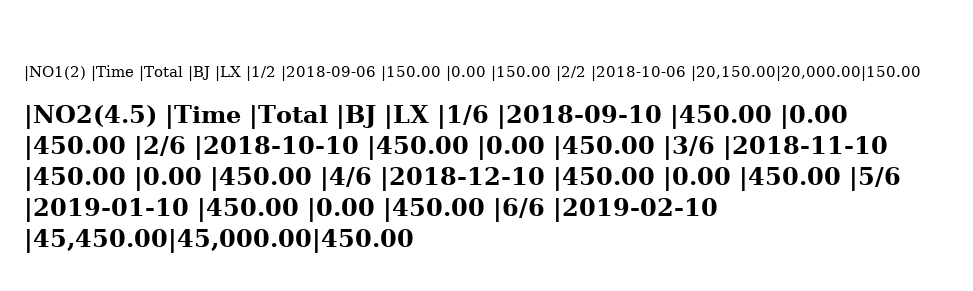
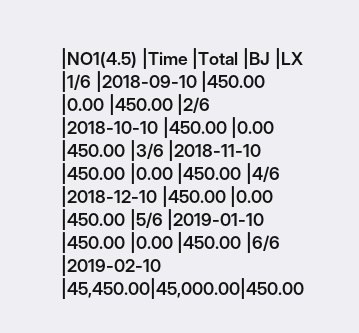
[24,65,921,81] [24,105,157,129] |NO1(2) |Time |Total |BJ |LX |1/2 |2018-09-06 |150.00 |0.00 |150.00 |2/2 |2018-10-06 |20,150.00|20,000.00|150.00 // |NO2(4.5) -> [61,48,137,69] |NO1(4.5)

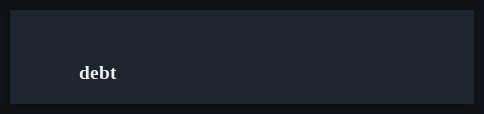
[61,48,303,69] [61,71,266,92] [61,94,211,115] [61,117,275,138] [61,140,262,161] [61,163,281,184] [61,186,274,207] [61,209,265,230] [61,232,281,253] [61,255,161,276] [61,278,304,299] |NO1(4.5) |Time |Total |BJ |LX |1/6 |2018-09-10 |450.00 |0.00 |450.00 |2/6 |2018-10-10 |450.00 |0.00 |450.00 |3/6 |2018-11-10 |450.00 |0.00 |450.00 |4/6 |2018-12-10 |450.00 |0.00 |450.00 |5/6 |2019-01-10 |450.00 |0.00 |450.00 |6/6 |2019-02-10 |45,450.00|45,000.00|450.00 -> [79,66,117,79] debt

